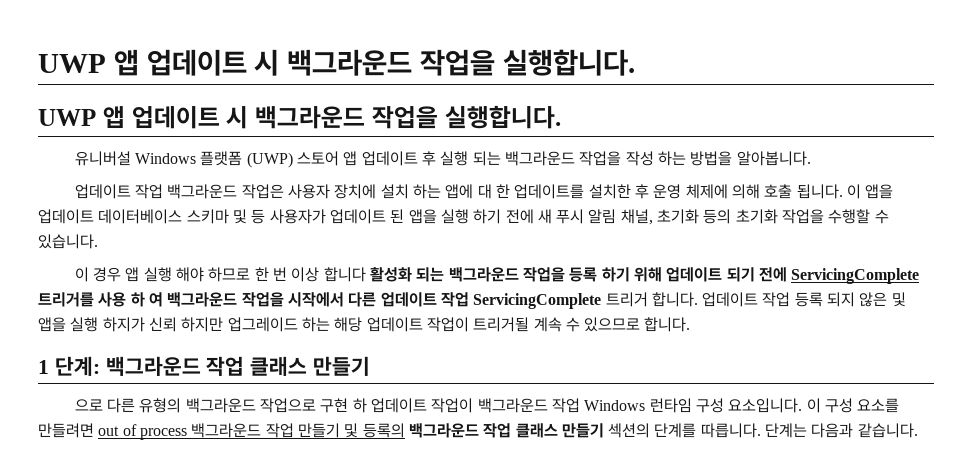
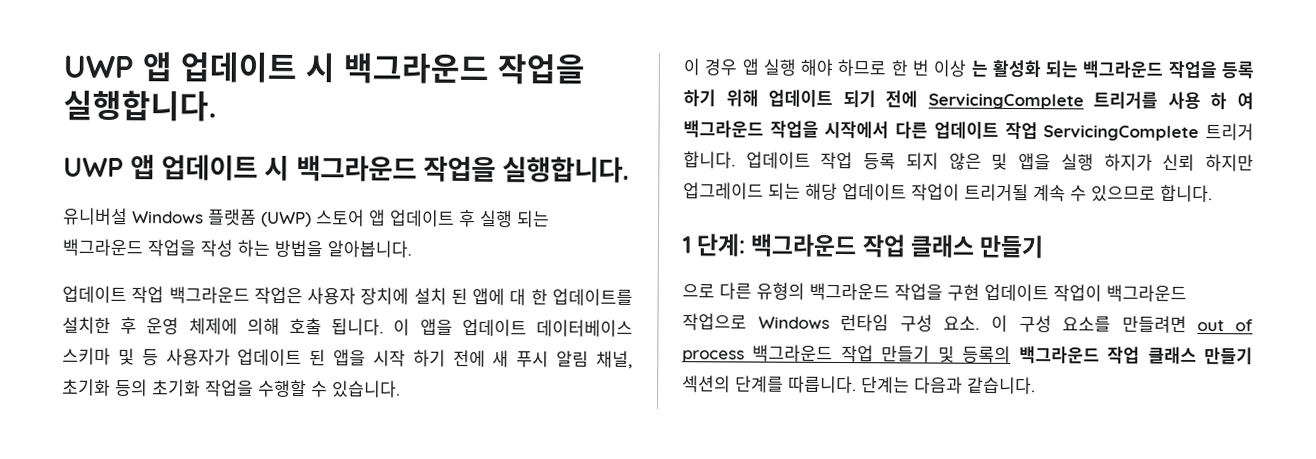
[412,184,441,199] 하는 -> [450,287,468,305] 된
[440,209,469,224] 실행 -> [372,349,406,367] 시작
[323,267,366,282] 합니다 -> [970,59,988,77] 는
[301,317,330,332] 하는 -> [768,182,801,200] 되는
[260,398,367,413] 작업으로 구현 하 -> [894,283,980,301] 작업을 구현
[551,398,580,413] 작업 -> [682,313,747,331] 작업으로
[728,398,803,413] 요소입니다. -> [943,315,981,330] 요소.

